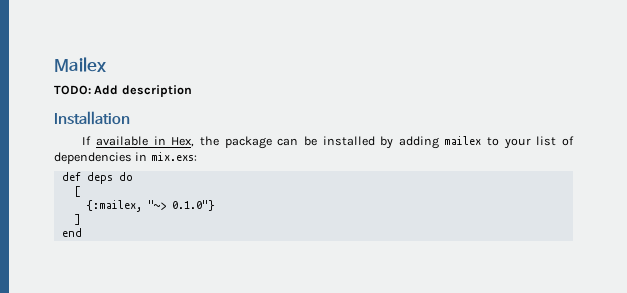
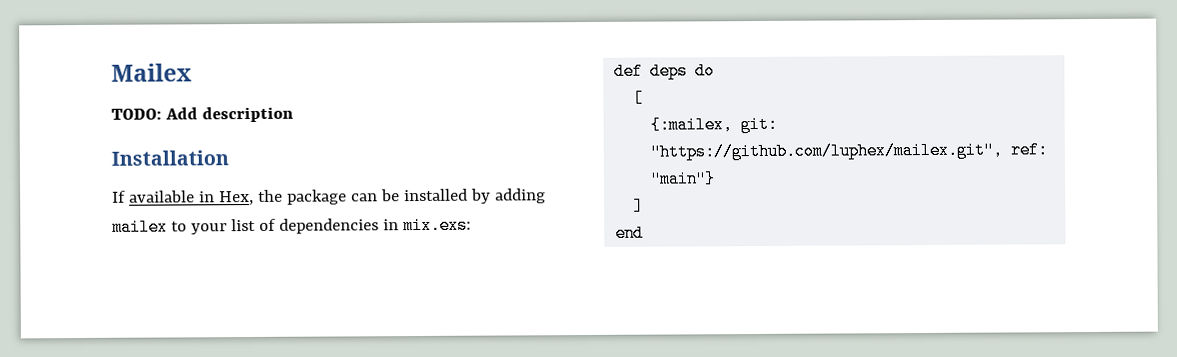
[147,200,215,211] "~> 0.1.0"} -> [740,115,779,134] [650,141,1049,161] [650,170,717,188] git: "https://github.com/luphex/mailex.git", ref: "main"}

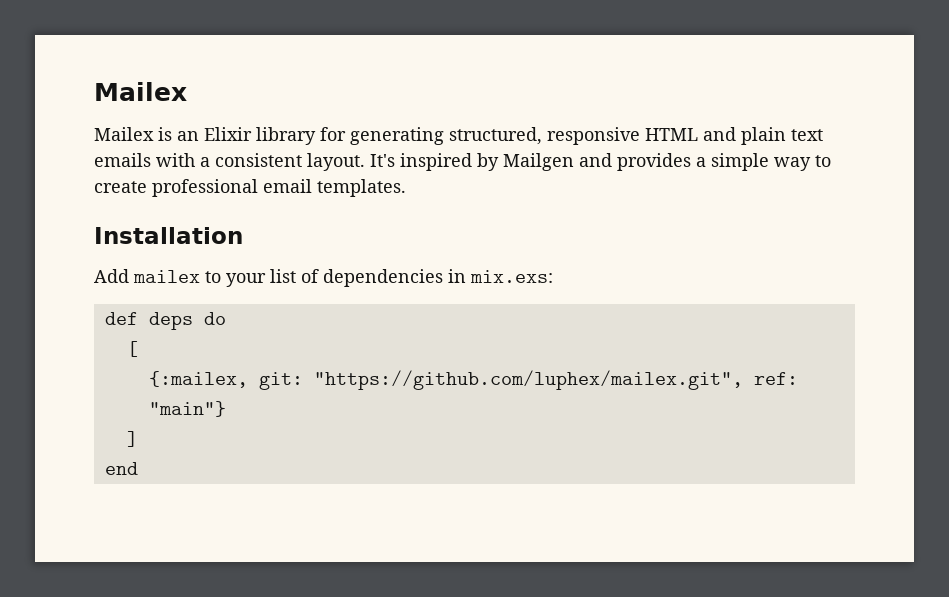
[111,106,294,123] [111,150,229,166] [112,188,546,206] TODO: Add description // Installation // If available in Hex, the package can be installed by adding -> [94,127,823,145] [94,153,831,171] [94,179,406,197] [94,227,243,244] [94,269,129,283] Mailex is an Elixir library for generating structured, responsive HTML and plain text emails with a consistent layout. It's inspired by Mailgen and provides a simple way to create professional email templates. // Installation // Add

